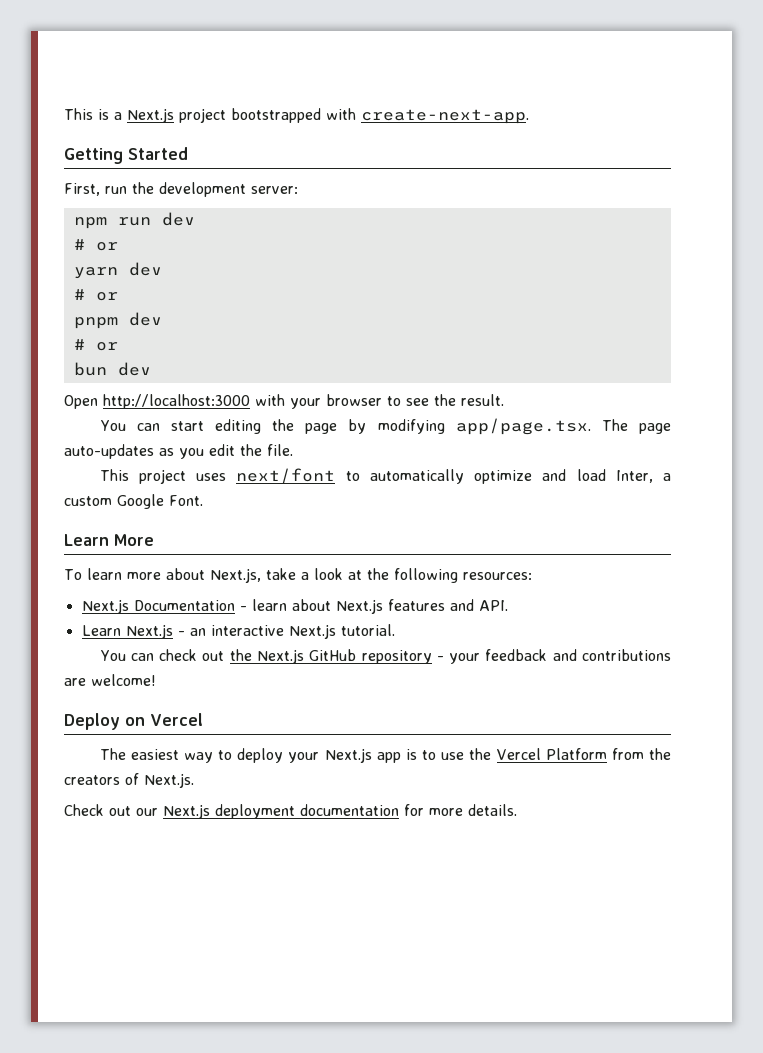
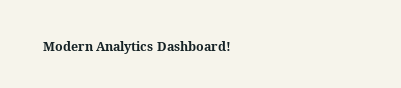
[64,108,529,124] [64,147,188,164] [64,182,298,197] [73,212,195,229] [73,239,118,251] [73,262,162,279] [73,289,118,301] [73,312,162,329] [73,339,118,351] [73,362,151,376] [64,394,504,409] [99,418,671,435] [64,444,293,459] [99,468,671,484] [64,494,203,509] [64,534,154,546] [64,568,532,583] [81,599,508,614] [81,624,395,639] [99,649,671,664] [64,674,156,686] [64,713,203,730] [99,748,671,763] [64,773,194,788] [64,804,517,819] This is a Next.js project bootstrapped with create-next-app. // Getting Started // First, run the development server: // npm run dev // # or // yarn dev // # or // pnpm dev // # or // bun dev // Open http://localhost:3000 with your browser to see the result. // You can start editing the page by modifying app/page.tsx. The page auto-updates as you edit the file. // This project uses next/font to automatically optimize and load Inter, a custom Google Font. // Learn More // To learn more about Next.js, take a look at the following resources: // Next.js Documentation - learn about Next.js features and API. // Learn Next.js - an interactive Next.js tutorial. // You can check out the Next.js GitHub repository - your feedback and contributions are welcome! // Deploy on Vercel // The easiest way to deploy your Next.js app is to use the Vercel Platform from the creators of Next.js. // Check out our Next.js deployment documentation for more details. -> [43,41,231,54] Modern Analytics Dashboard!

